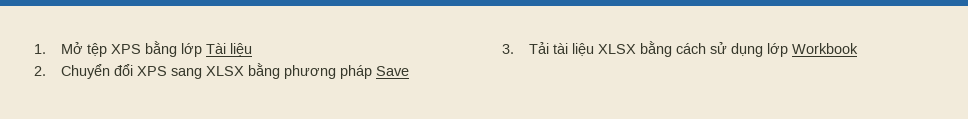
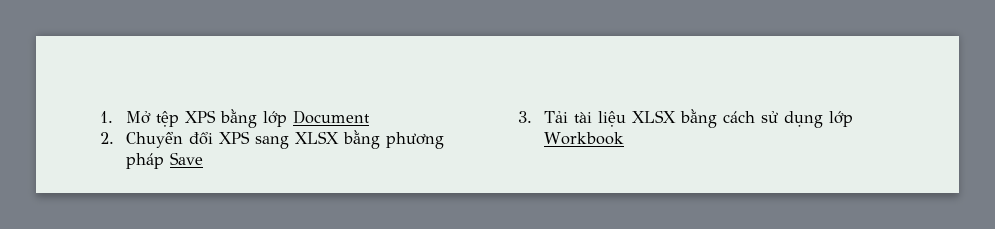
[206,43,253,56] Tài liệu -> [293,110,371,124] Document

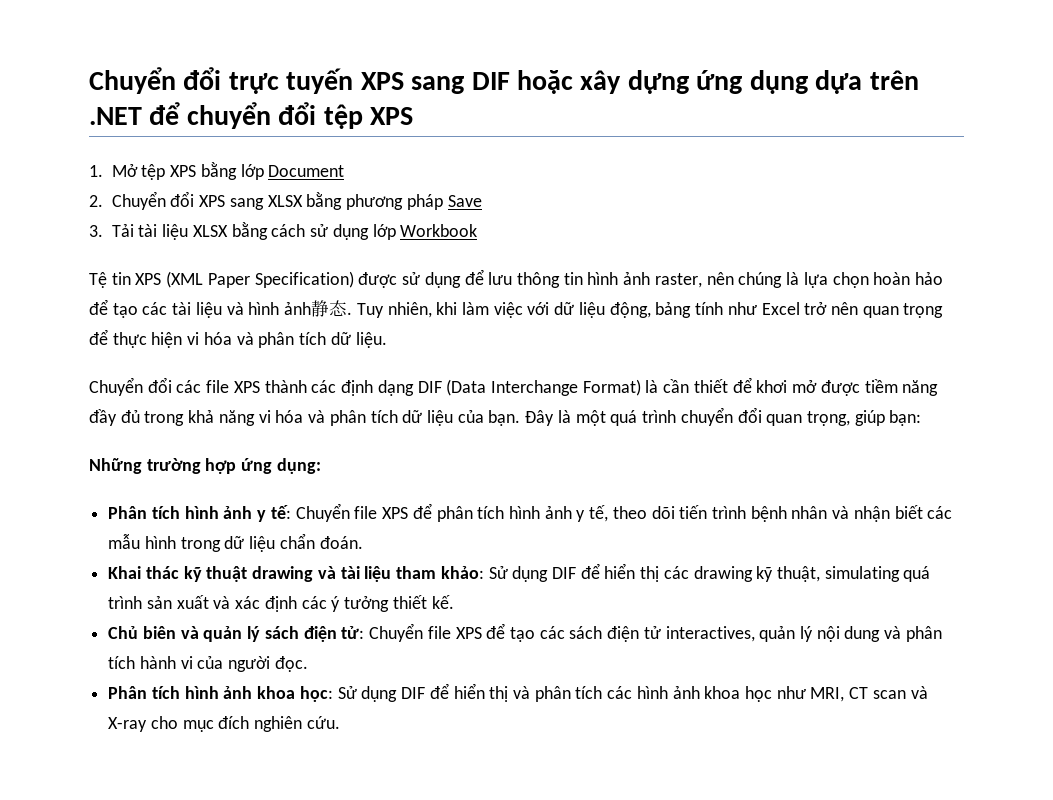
(100, 117) none -> [89,67,919,94] [89,102,414,129] Chuyển đổi trực tuyến XPS sang DIF hoặc xây dựng ứng dụng dựa trên .NET để chuyển đổi tệp XPS //
(625, 138) none -> [89,269,943,288] [89,299,944,318] [89,329,387,348] [89,377,939,396] [89,407,922,426] [89,458,321,474] [108,503,953,522] [108,533,363,552] [108,563,931,582] [108,595,454,612] [108,623,942,642] [108,656,308,672] [108,683,928,702] [108,716,340,732] // Tệ tin XPS (XML Paper Specification) được sử dụng để lưu thông tin hình ảnh raster, nên chúng là lựa chọn hoàn hảo để tạo các tài liệu và hình ảnh静态. Tuy nhiên, khi làm việc với dữ liệu động, bảng tính như Excel trở nên quan trọng để thực hiện vi hóa và phân tích dữ liệu. // Chuyển đổi các file XPS thành các định dạng DIF (Data Interchange Format) là cần thiết để khơi mở được tiềm năng đầy đủ trong khả năng vi hóa và phân tích dữ liệu của bạn. Đây là một quá trình chuyển đổi quan trọng, giúp bạn: // Những trường hợp ứng dụng: // Phân tích hình ảnh y tế: Chuyển file XPS để phân tích hình ảnh y tế, theo dõi tiến trình bệnh nhân và nhận biết các mẫu hình trong dữ liệu chẩn đoán. // Khai thác kỹ thuật drawing và tài liệu tham khảo: Sử dụng DIF để hiển thị các drawing kỹ thuật, simulating quá trình sản xuất và xác định các ý tưởng thiết kế. // Chủ biên và quản lý sách điện tử: Chuyển file XPS để tạo các sách điện tử interactives, quản lý nội dung và phân tích hành vi của người đọc. // Phân tích hình ảnh khoa học: Sử dụng DIF để hiển thị và phân tích các hình ảnh khoa học như MRI, CT scan và X-ray cho mục đích nghiên cứu.

